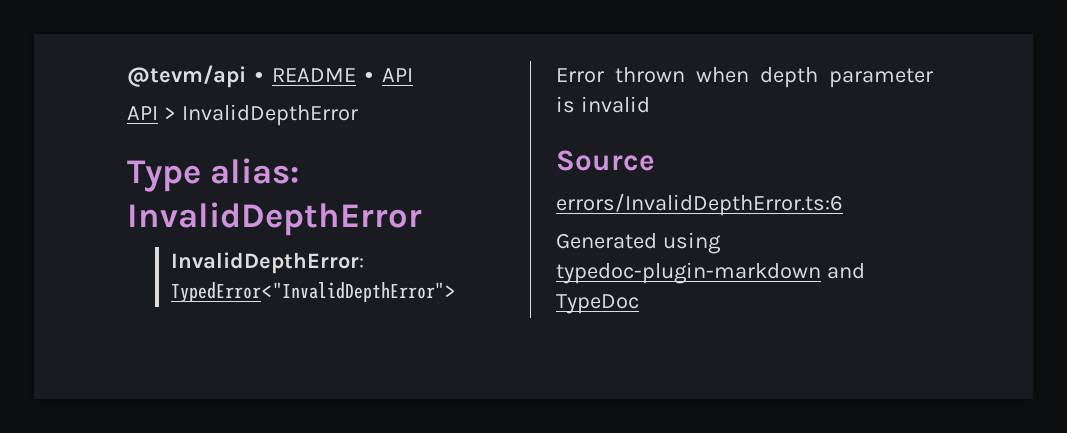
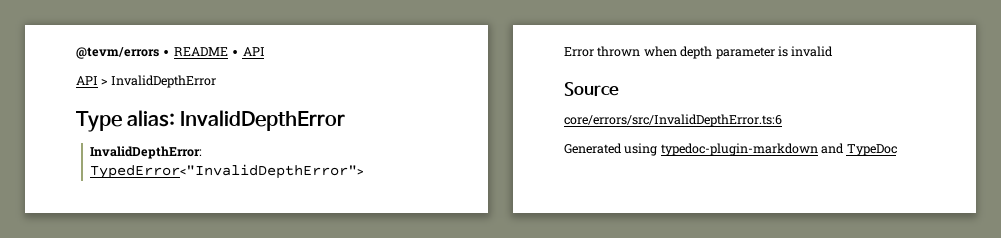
[127,65,246,88] @tevm/api -> [76,47,159,59] @tevm/errors
[556,193,843,216] errors/InvalidDepthError.ts:6 -> [564,114,782,127] core/errors/src/InvalidDepthError.ts:6

